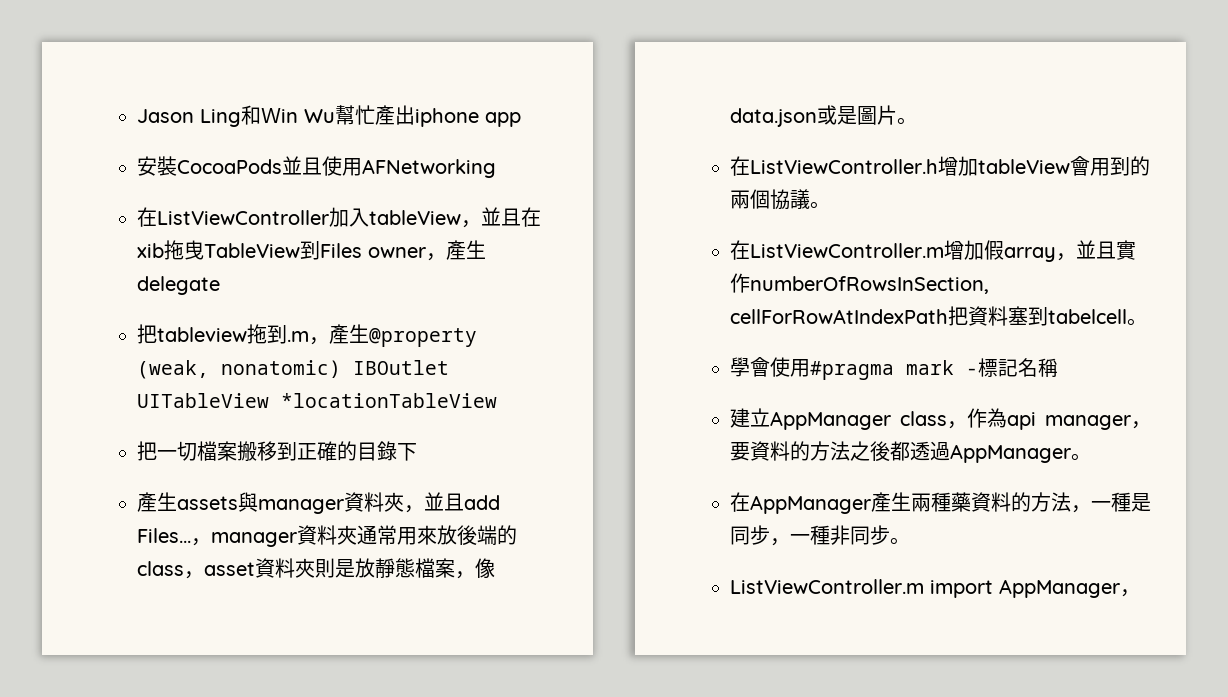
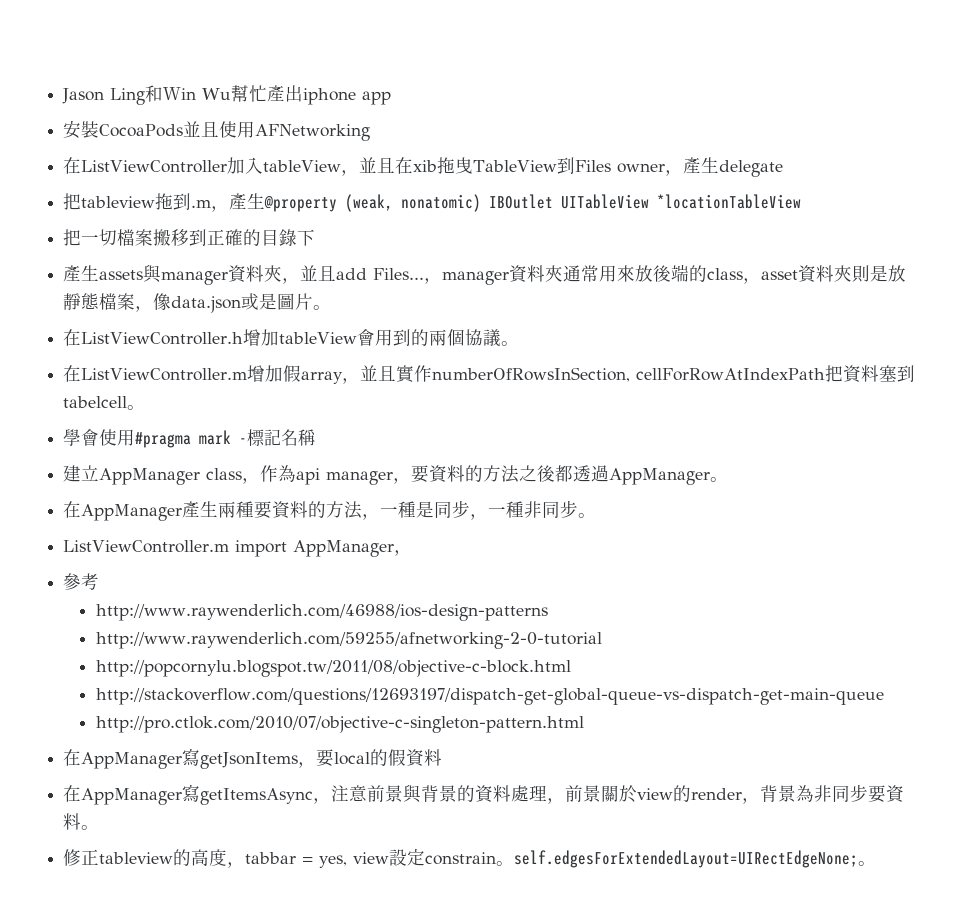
[951,492,971,512] 藥 -> [254,501,273,519] 要
(1140, 593) none -> [63,573,100,590] [96,604,549,621] [96,632,603,649] [96,660,572,677] [96,688,885,705] [96,716,585,733] [63,748,443,769] [63,784,905,805] [63,813,100,830] [63,848,877,868] // 參考 // http://www.raywenderlich.com/46988/ios-design-patterns // http://www.raywenderlich.com/59255/afnetworking-2-0-tutorial // http://popcornylu.blogspot.tw/2011/08/objective-c-block.html // http://stackoverflow.com/questions/12693197/dispatch-get-global-queue-vs-dispatch-get-main-queue // http://pro.ctlok.com/2010/07/objective-c-singleton-pattern.html // 在AppManager寫getJsonItems，要local的假資料 // 在AppManager寫getItemsAsync，注意前景與背景的資料處理，前景關於view的render，背景為非同步要資料。 // 修正tableview的高度，tabbar = yes, view設定constrain。self.edgesForExtendedLayout=UIRectEdgeNone;。

